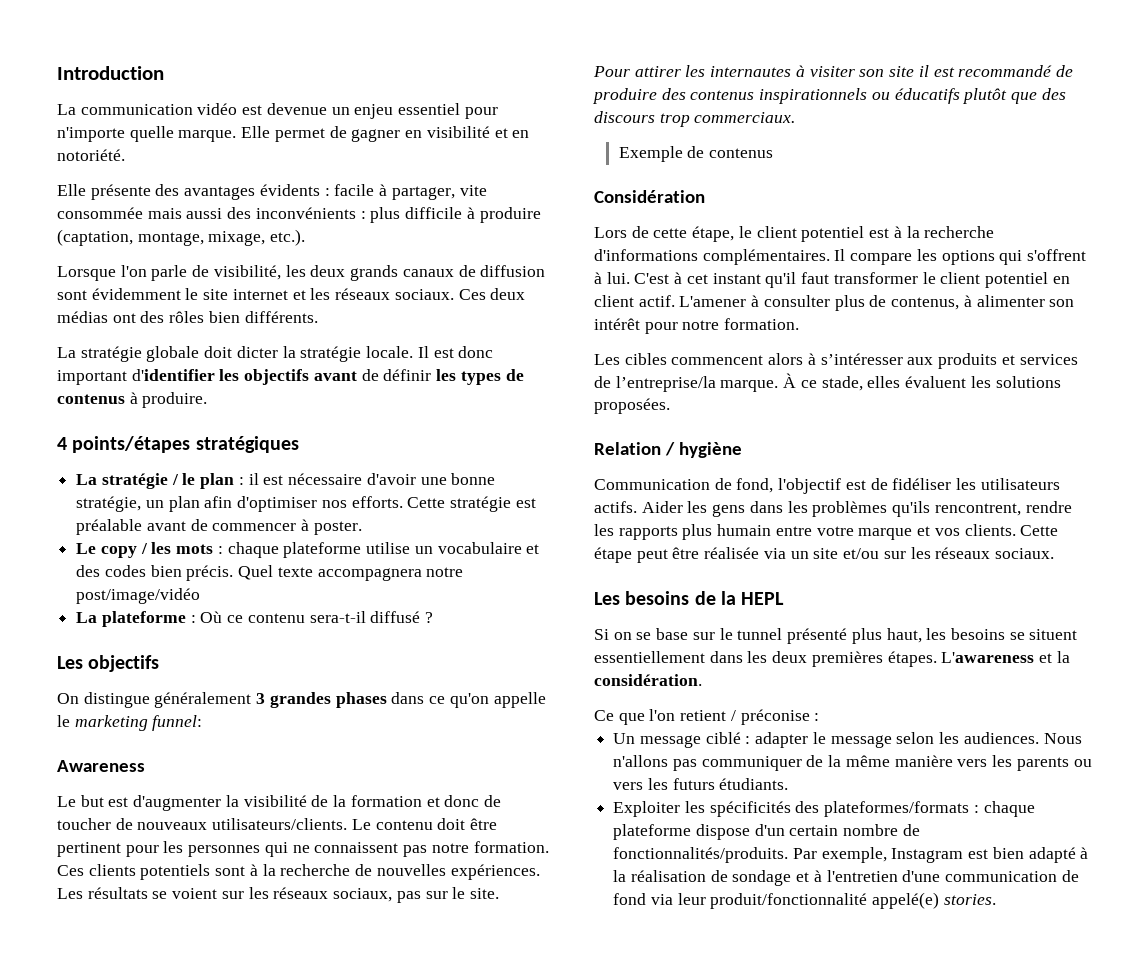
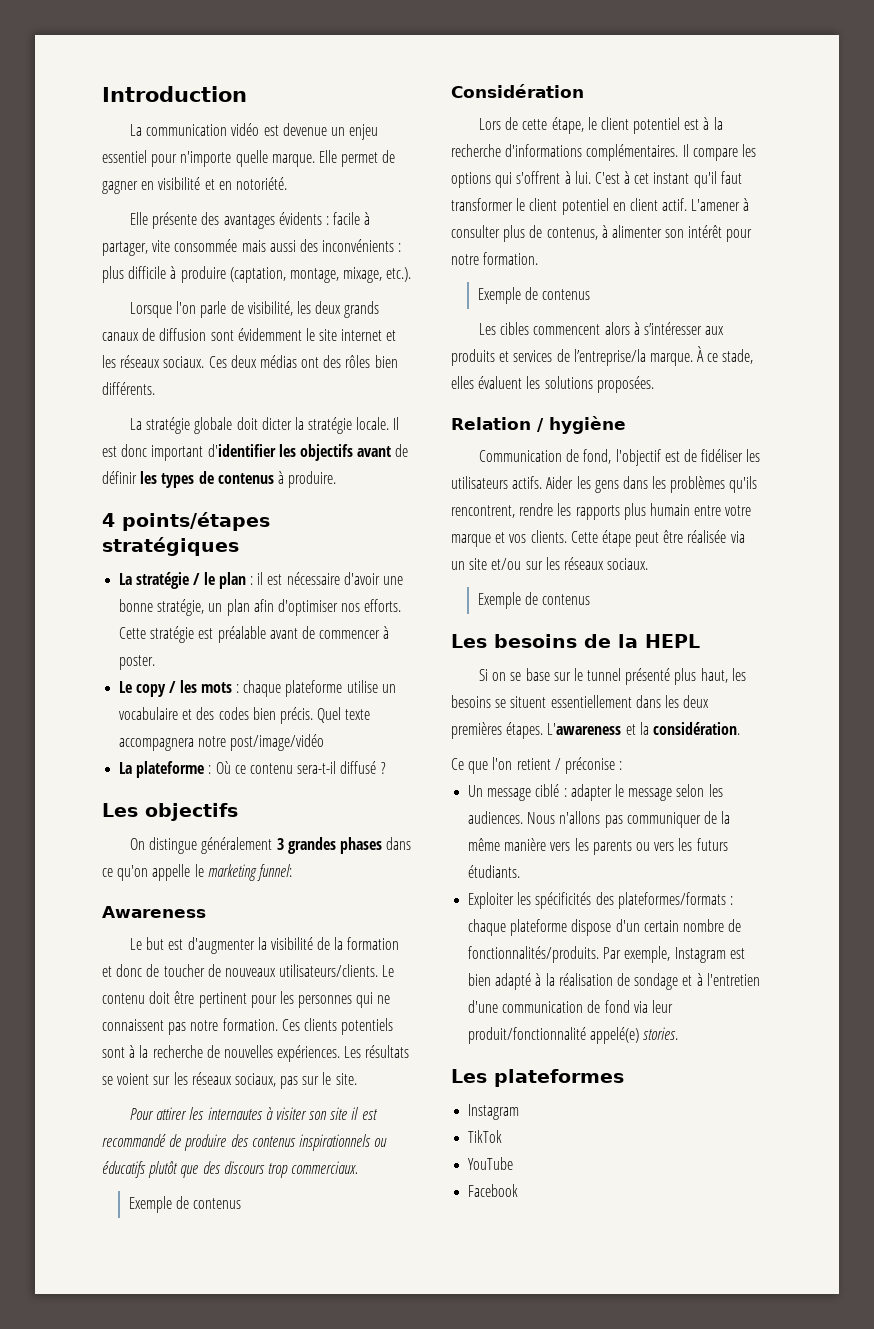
(800, 324) none -> [477,287,591,304] // Exemple de contenus
(1054, 553) none -> [477,592,591,609] // Exemple de contenus
(996, 899) none -> [451,1069,624,1087] [468,1104,520,1120] [468,1130,503,1143] [468,1157,514,1170] [468,1184,519,1197] // Les plateformes // Instagram // TikTok // YouTube // Facebook

